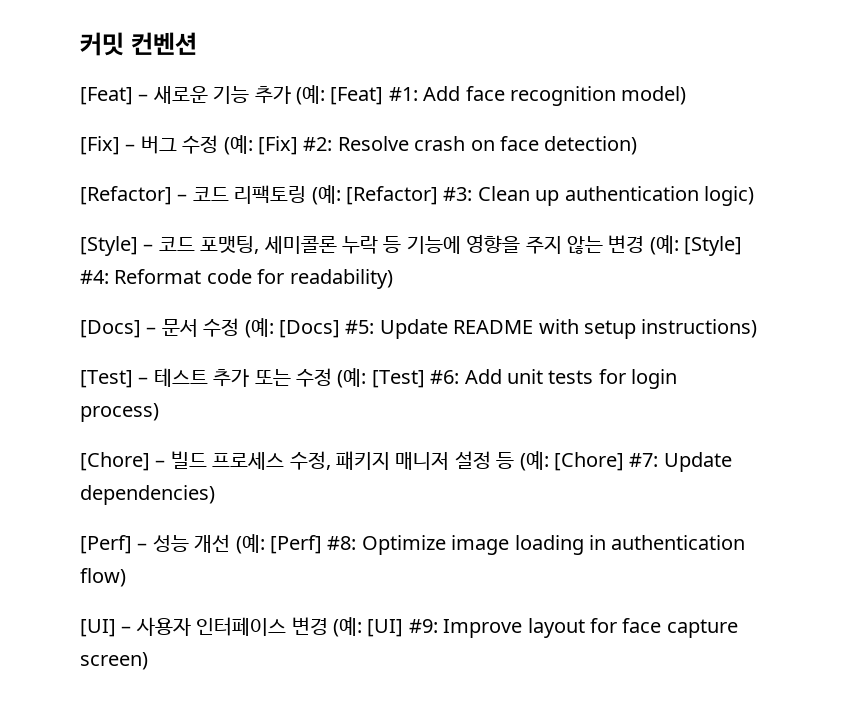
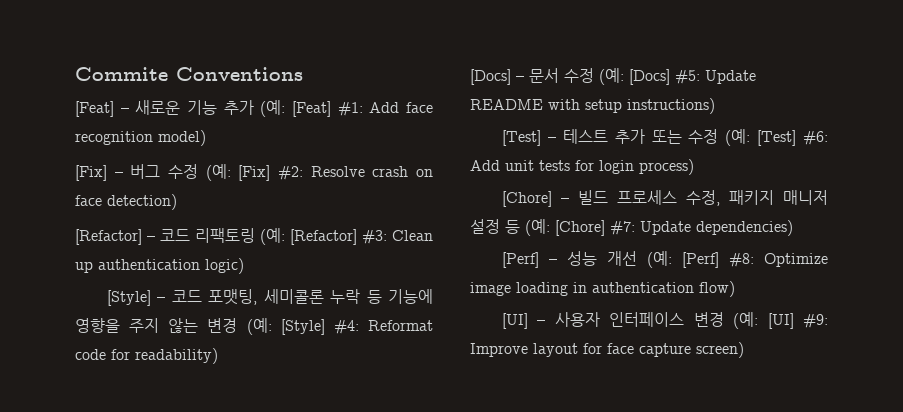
[80,32,197,56] 커밋 컨벤션 -> [75,67,303,81] Commite Conventions

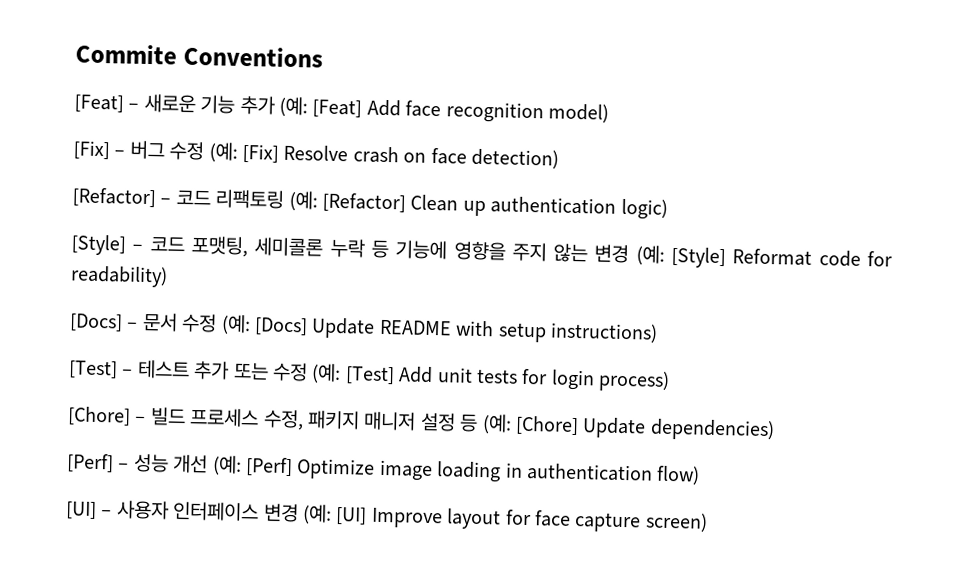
[337,102,363,116] #1: -> (363, 108) none
[278,166,303,180] #2: -> (279, 153) none
[362,230,387,244] #3: -> (406, 202) none
[333,320,359,334] #4: -> (727, 257) none
[675,70,700,84] #5: -> (308, 326) none
[803,131,828,145] #6: -> (395, 375) none
[610,221,635,235] #7: -> (579, 425) none
[729,253,755,267] #8: -> (293, 467) none
[803,314,828,328] #9: -> (368, 516) none

